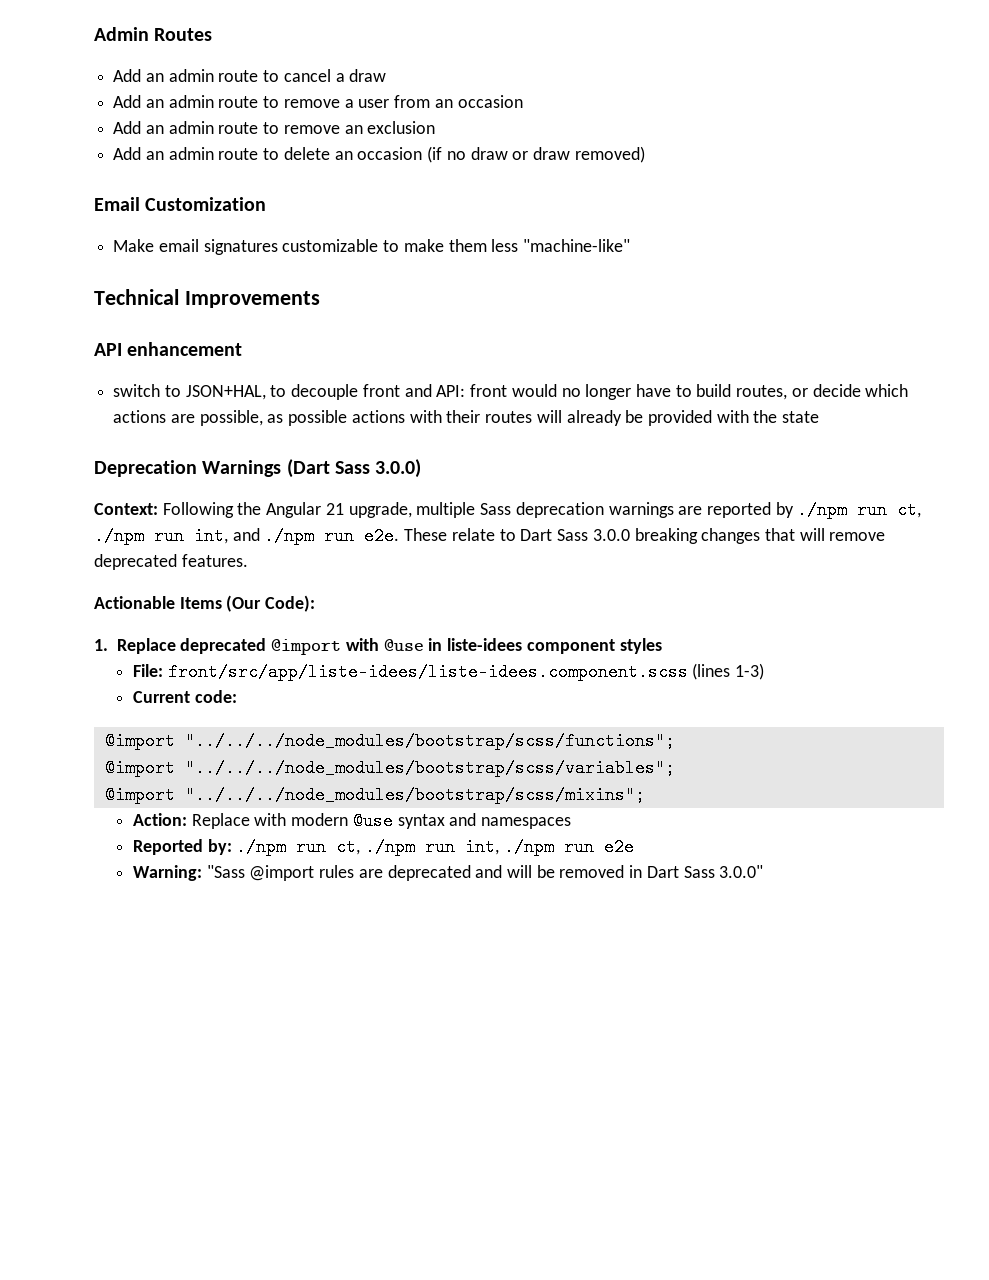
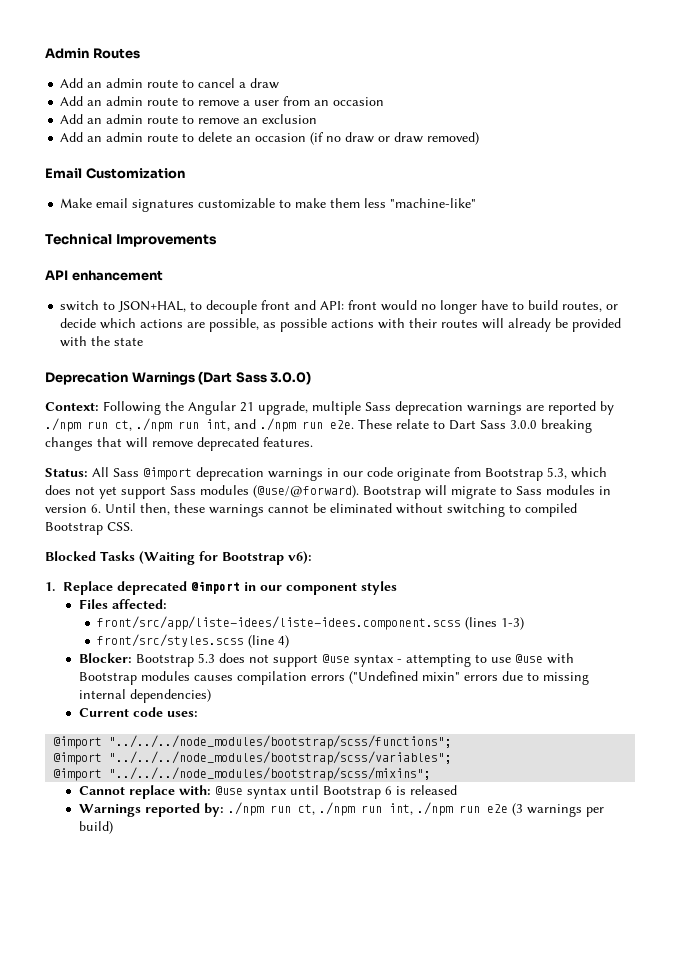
[94,595,316,612] Actionable Items (Our Code): -> [45,467,607,481] [45,485,611,499] [45,503,577,517] [45,522,133,535] [45,551,312,565] Status: All Sass @import deprecation warnings in our code originate from Bootstrap 5.3, which does not yet support Sass modules (@use/@forward). Bootstrap will migrate to Sass modules in version 6. Until then, these warnings cannot be eliminated without switching to compiled Bootstrap CSS. // Blocked Tasks (Waiting for Bootstrap v6):
[345,638,523,651] with @use in liste-idees -> [244,582,283,591] in our
[132,664,163,677] File: -> [78,599,167,609] Files affected: //
(765, 671) none -> [97,634,290,648] [78,653,574,667] [78,671,589,685] [78,689,211,703] // front/src/styles.scss (line 4) // Blocker: Bootstrap 5.3 does not support @use syntax - attempting to use @use with Bootstrap modules causes compilation errors ("Undefined mixin" errors due to missing internal dependencies)
[194,690,237,703] code: -> [132,707,198,717] code uses:
[132,812,571,830] [132,839,203,855] Action: Replace with modern @use syntax and namespaces // Reported -> [78,785,457,799] [78,803,200,817] Cannot replace with: @use syntax until Bootstrap 6 is released // Warnings reported
[132,865,764,881] // Warning: "Sass @import rules are deprecated and will be removed in Dart Sass 3.0.0" -> [511,803,604,817] [78,821,113,834] (3 warnings per build)

